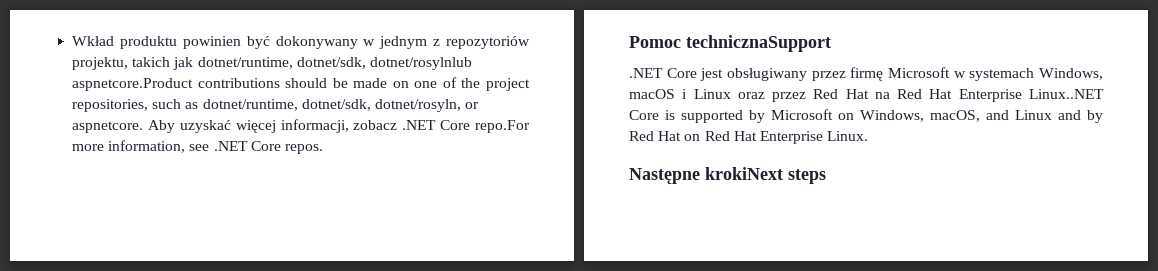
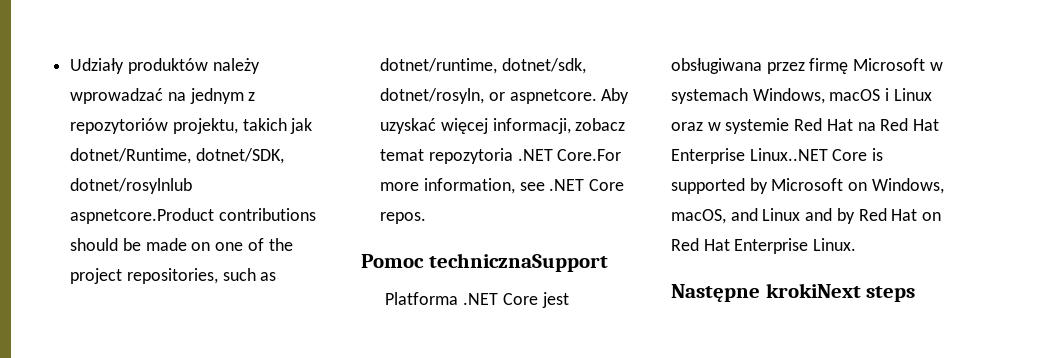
[72,36,376,49] Wkład produktu powinien być dokonywany w -> [70,58,260,74] [70,88,186,104] Udziały produktów należy wprowadzać na
[197,57,366,69] dotnet/runtime, dotnet/sdk, -> [70,148,284,164] dotnet/Runtime, dotnet/SDK,
[402,120,530,133] .NET Core repo.For -> [380,148,622,164] temat repozytoria .NET Core.For
(831, 43) none -> [385,292,459,305] Platforma
[727,68,807,81] obsługiwany -> [671,58,762,74] obsługiwana
[772,92,807,102] przez -> [707,118,790,134] w systemie

